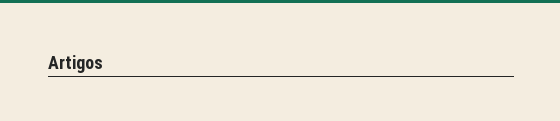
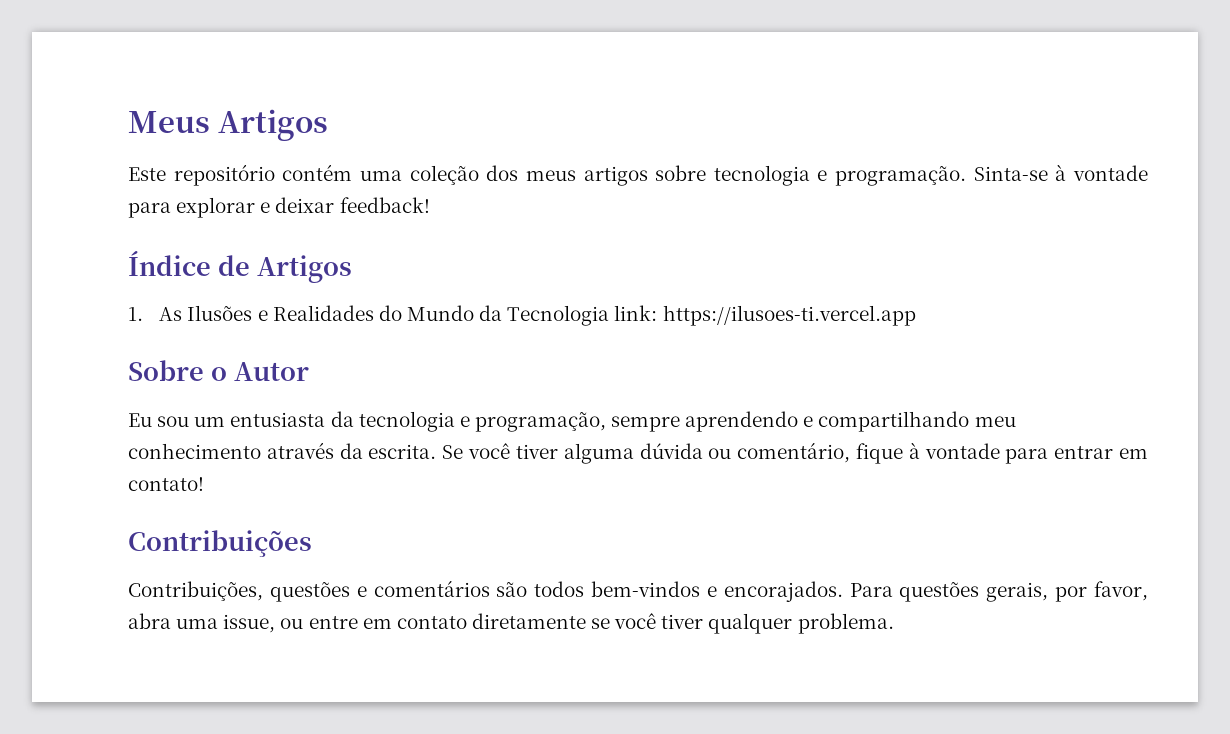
[48,55,103,73] Artigos -> [128,109,328,141] [128,164,1148,186] [128,197,430,218] [128,250,352,283] [128,305,916,326] [128,360,309,381] [128,411,1016,432] [128,442,1148,464] [128,477,204,491] [128,530,312,557] [128,580,1148,602] [128,613,894,634] Meus Artigos // Este repositório contém uma coleção dos meus artigos sobre tecnologia e programação. Sinta-se à vontade para explorar e deixar feedback! // Índice de Artigos // 1. As Ilusões e Realidades do Mundo da Tecnologia link: https://ilusoes-ti.vercel.app // Sobre o Autor // Eu sou um entusiasta da tecnologia e programação, sempre aprendendo e compartilhando meu conhecimento através da escrita. Se você tiver alguma dúvida ou comentário, fique à vontade para entrar em contato! // Contribuições // Contribuições, questões e comentários são todos bem-vindos e encorajados. Para questões gerais, por favor, abra uma issue, ou entre em contato diretamente se você tiver qualquer problema.

